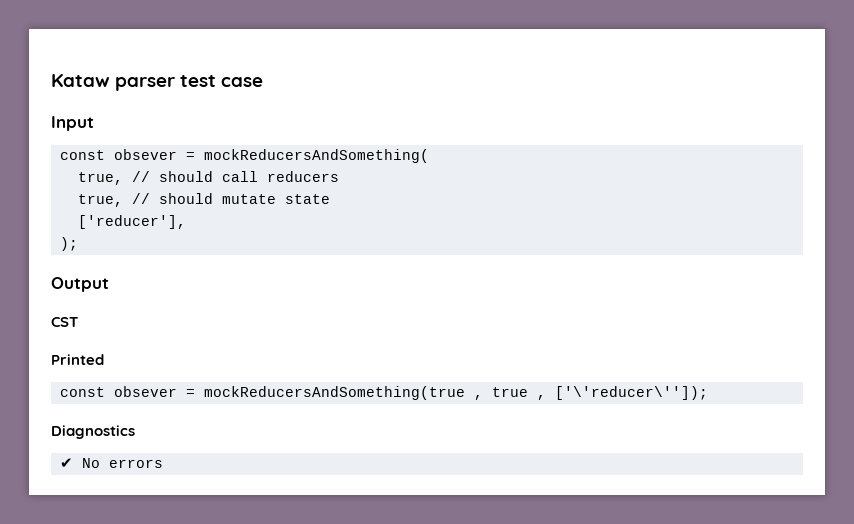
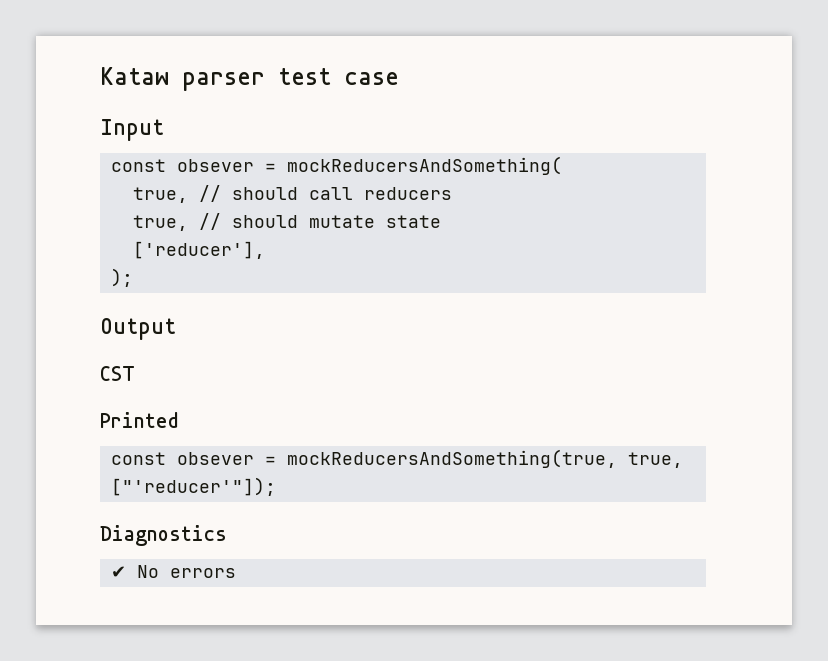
[204,386,709,400] mockReducersAndSomething(true , true , ['\'reducer\'']); -> [287,449,684,468] [111,477,277,496] mockReducersAndSomething(true, true, ["'reducer'"]);

